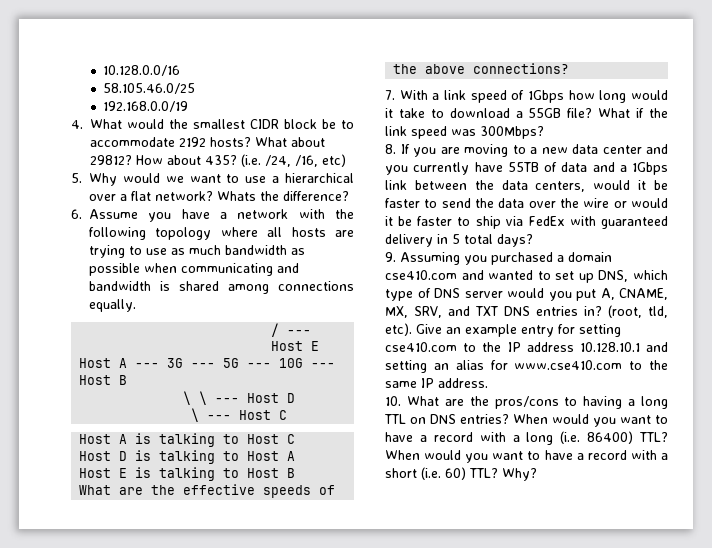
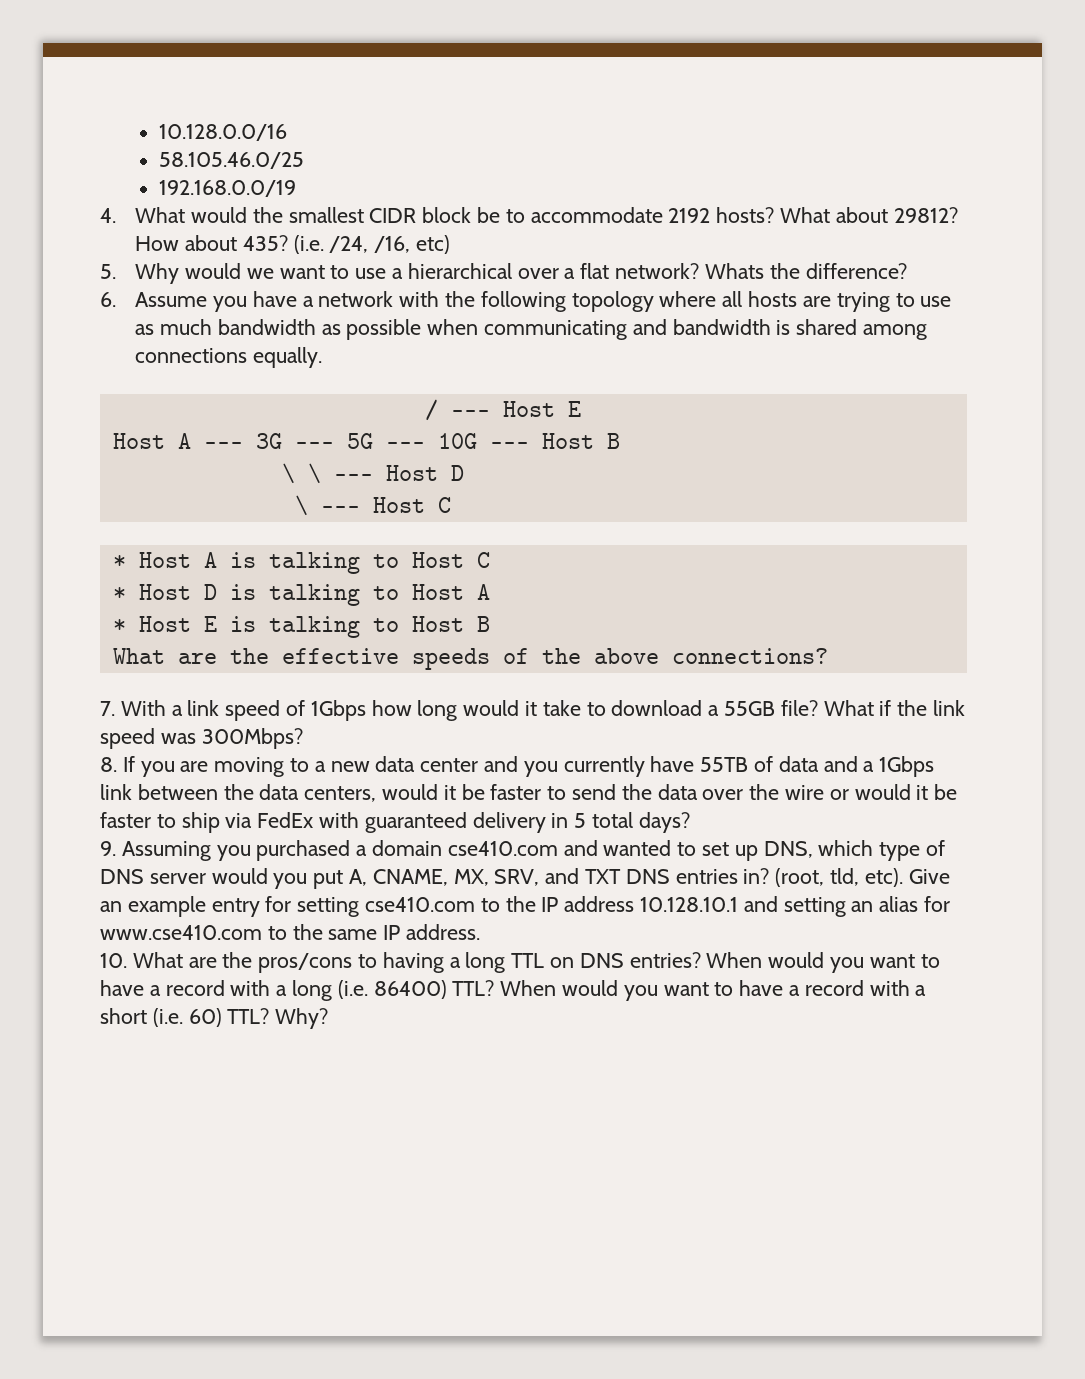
(288, 415) none -> [112,555,126,568] *
(296, 439) none -> [112,587,126,600] *
(296, 456) none -> [112,619,126,632] *

